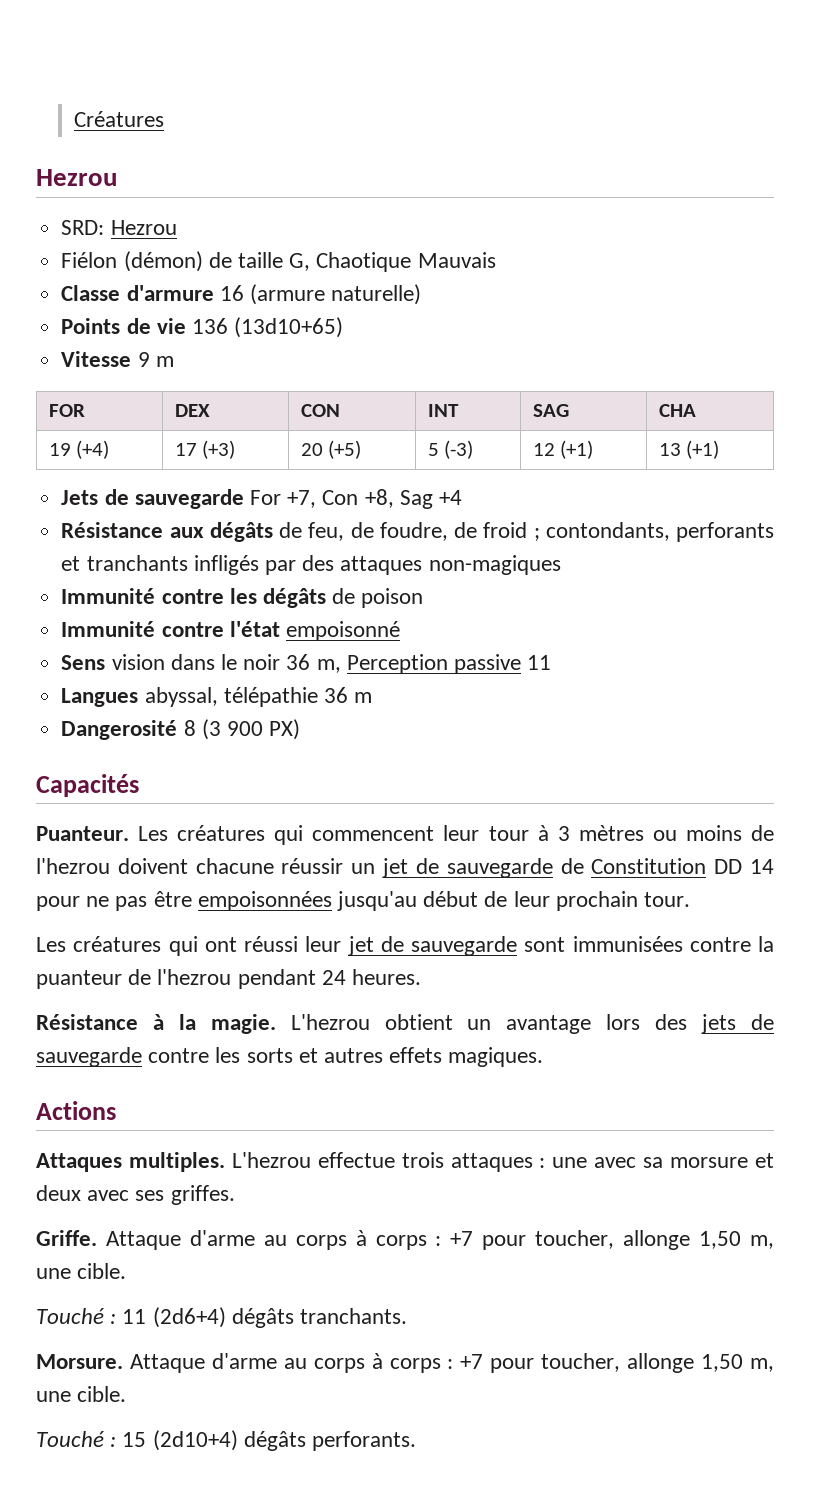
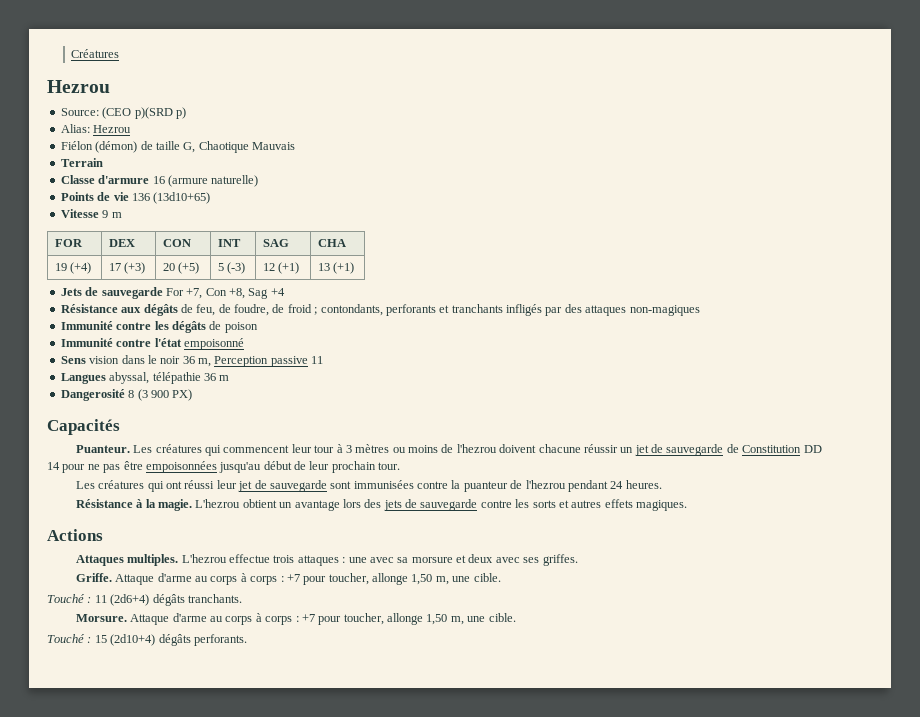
[61,220,105,235] SRD: -> [60,107,186,119] [60,124,90,133] Source: (CEO p)(SRD p) // Alias:
(496, 260) none -> [60,158,103,167] // Terrain

